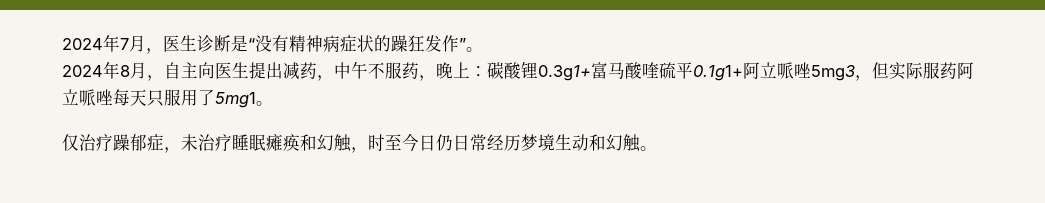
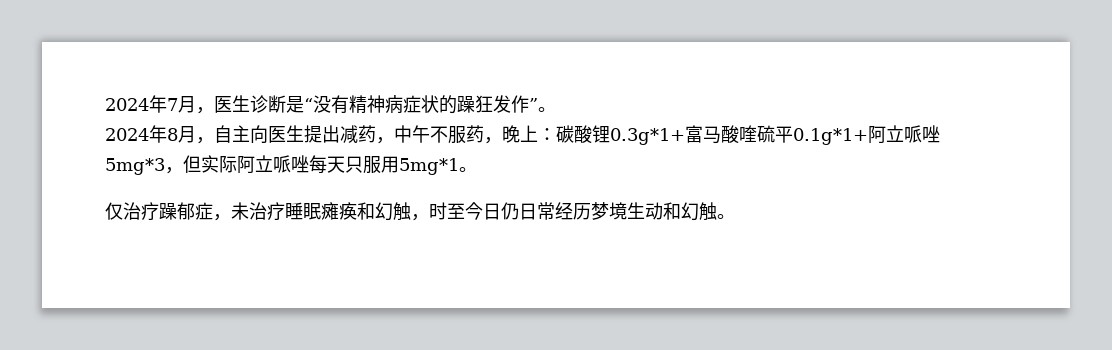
[538,65,591,81] 0.3g1+ -> [610,128,685,145] 0.3g*1+
[693,62,855,81] 0.1g1+阿立哌唑5mg3 -> [793,125,940,145] [105,158,165,175] 0.1g*1+阿立哌唑5mg*3
[923,62,957,79] 服药 -> (237, 164) none
[198,89,256,108] 了5mg1 -> [399,158,459,175] 5mg*1

